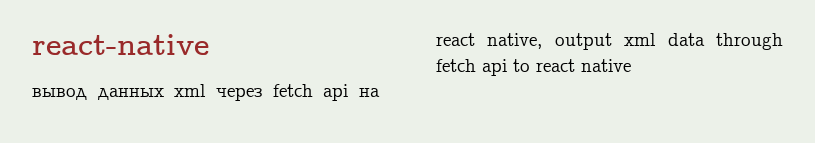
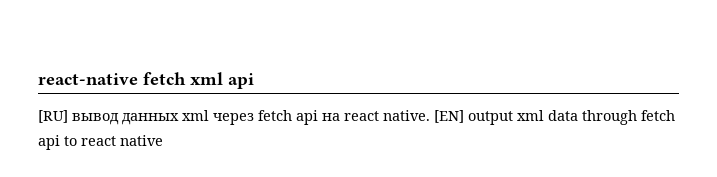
(209, 44) // -> [143,72,254,89] [38,110,68,123] fetch xml api // [RU]
[487,33,543,49] native, -> [383,110,464,123] native. [EN]

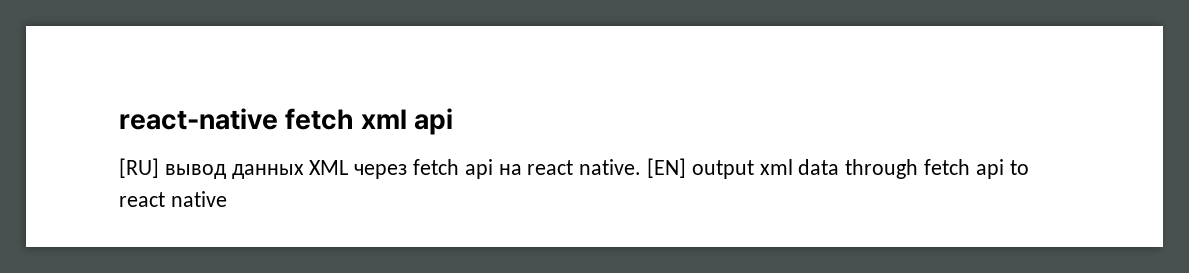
[182,110,209,121] xml -> [309,160,349,175] XML

